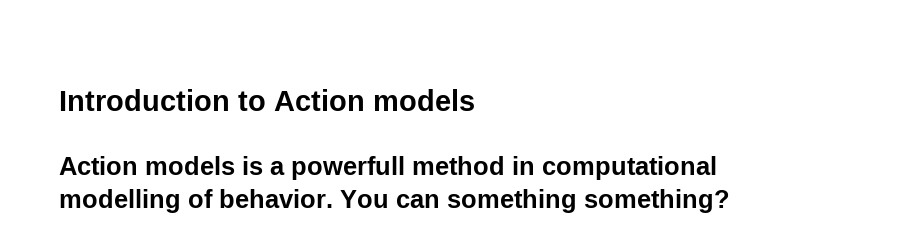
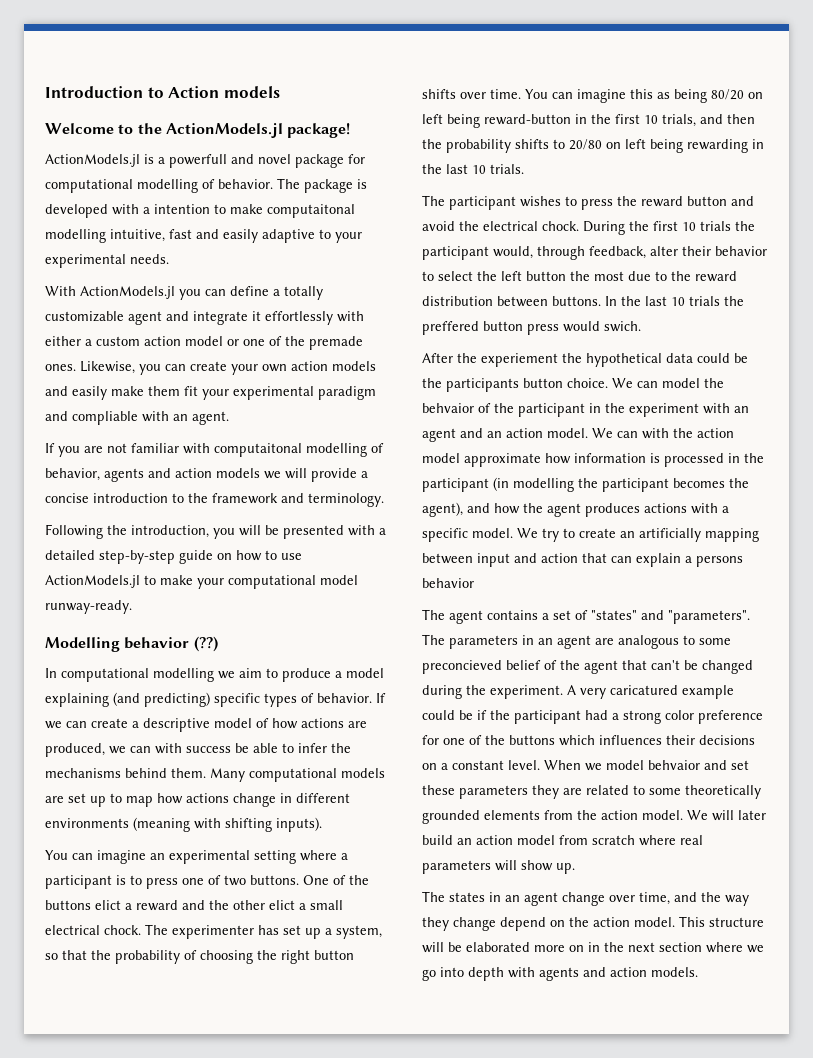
[59,156,717,180] [59,189,730,213] Action models is a powerfull method in computational modelling of behavior. You can something something? -> [45,123,351,138] [45,154,365,168] [45,178,367,193] [45,204,355,218] [45,229,362,243] [45,254,169,268] [45,286,323,300] [45,311,364,325] [45,336,363,350] [45,361,376,375] [45,386,376,400] [45,411,229,425] [45,443,384,457] [45,468,368,482] [45,493,384,507] [45,524,386,539] [45,550,302,564] [45,575,358,589] [45,600,132,614] [45,636,218,652] [45,668,384,682] [45,692,386,707] [45,718,367,732] [45,743,351,757] [45,768,385,782] [45,793,350,807] [45,817,322,832] [45,850,348,864] [45,875,369,889] [45,900,343,911] [45,924,382,939] [45,950,354,964] [422,89,763,103] [422,114,755,128] [422,139,764,153] [422,164,524,174] [422,195,754,210] [422,221,755,235] [422,246,767,260] [422,271,737,282] [422,296,744,307] [422,321,641,335] [422,353,748,367] [422,378,724,392] [422,403,749,417] [422,428,734,442] [422,453,764,467] [422,477,749,492] [422,502,729,517] [422,528,759,542] [422,553,743,567] [422,578,474,588] [422,609,750,624] [422,634,731,649] [422,660,753,674] [422,685,734,699] [422,710,763,724] [422,735,755,746] [422,760,749,771] [422,785,761,799] [422,810,766,824] [422,835,703,846] [422,860,575,874] [422,891,749,906] [422,916,764,931] [422,942,764,953] [422,967,698,981] Welcome to the ActionModels.jl package! // ActionModels.jl is a powerfull and novel package for computational modelling of behavior. The package is developed with a intention to make computaitonal modelling intuitive, fast and easily adaptive to your experimental needs. // With ActionModels.jl you can define a totally customizable agent and integrate it effortlessly with either a custom action model or one of the premade ones. Likewise, you can create your own action models and easily make them fit your experimental paradigm and compliable with an agent. // If you are not familiar with computaitonal modelling of behavior, agents and action models we will provide a concise introduction to the framework and terminology. // Following the introduction, you will be presented with a detailed step-by-step guide on how to use ActionModels.jl to make your computational model runway-ready. // Modelling behavior (??) // In computational modelling we aim to produce a model explaining (and predicting) specific types of behavior. If we can create a descriptive model of how actions are produced, we can with success be able to infer the mechanisms behind them. Many computational models are set up to map how actions change in different environments (meaning with shifting inputs). // You can imagine an experimental setting where a participant is to press one of two buttons. One of the buttons elict a reward and the other elict a small electrical chock. The experimenter has set up a system, so that the probability of choosing the right button shifts over time. You can imagine this as being 80/20 on left being reward-button in the first 10 trials, and then the probability shifts to 20/80 on left being rewarding in the last 10 trials. // The participant wishes to press the reward button and avoid the electrical chock. During the first 10 trials the participant would, through feedback, alter their behavior to select the left button the most due to the reward distribution between buttons. In the last 10 trials the preffered button press would swich. // After the experiement the hypothetical data could be the participants button choice. We can model the behvaior of the participant in the experiment with an agent and an action model. We can with the action model approximate how information is processed in the participant (in modelling the participant becomes the agent), and how the agent produces actions with a specific model. We try to create an artificially mapping between input and action that can explain a persons behavior // The agent contains a set of "states" and "parameters". The parameters in an agent are analogous to some preconcieved belief of the agent that can't be changed during the experiment. A very caricatured example could be if the participant had a strong color preference for one of the buttons which influences their decisions on a constant level. When we model behvaior and set these parameters they are related to some theoretically grounded elements from the action model. We will later build an action model from scratch where real parameters will show up. // The states in an agent change over time, and the way they change depend on the action model. This structure will be elaborated more on in the next section where we go into depth with agents and action models.

